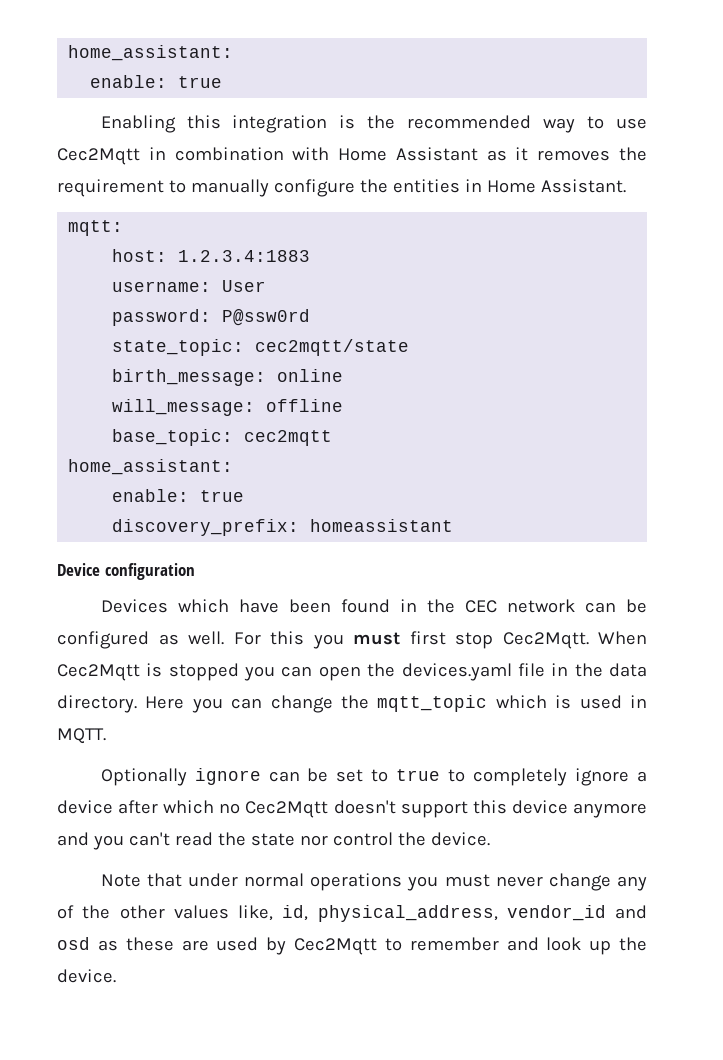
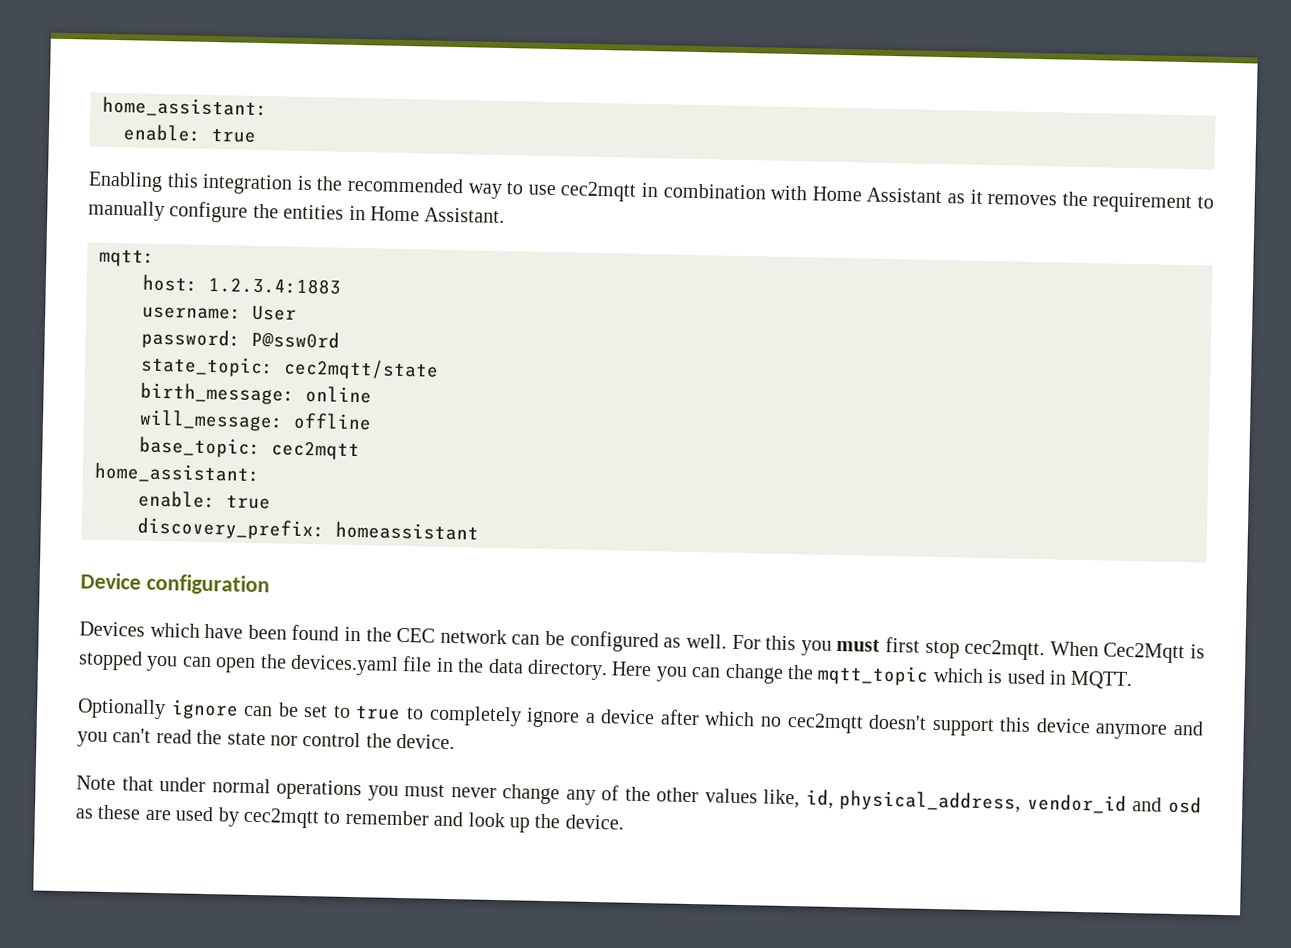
[57,148,140,165] Cec2Mqtt -> [560,181,637,202] cec2mqtt
[502,632,589,649] Cec2Mqtt. -> [964,639,1046,661] cec2mqtt.
[245,801,329,818] Cec2Mqtt -> [786,712,864,734] cec2mqtt
[293,938,377,955] Cec2Mqtt -> [243,807,320,829] cec2mqtt

